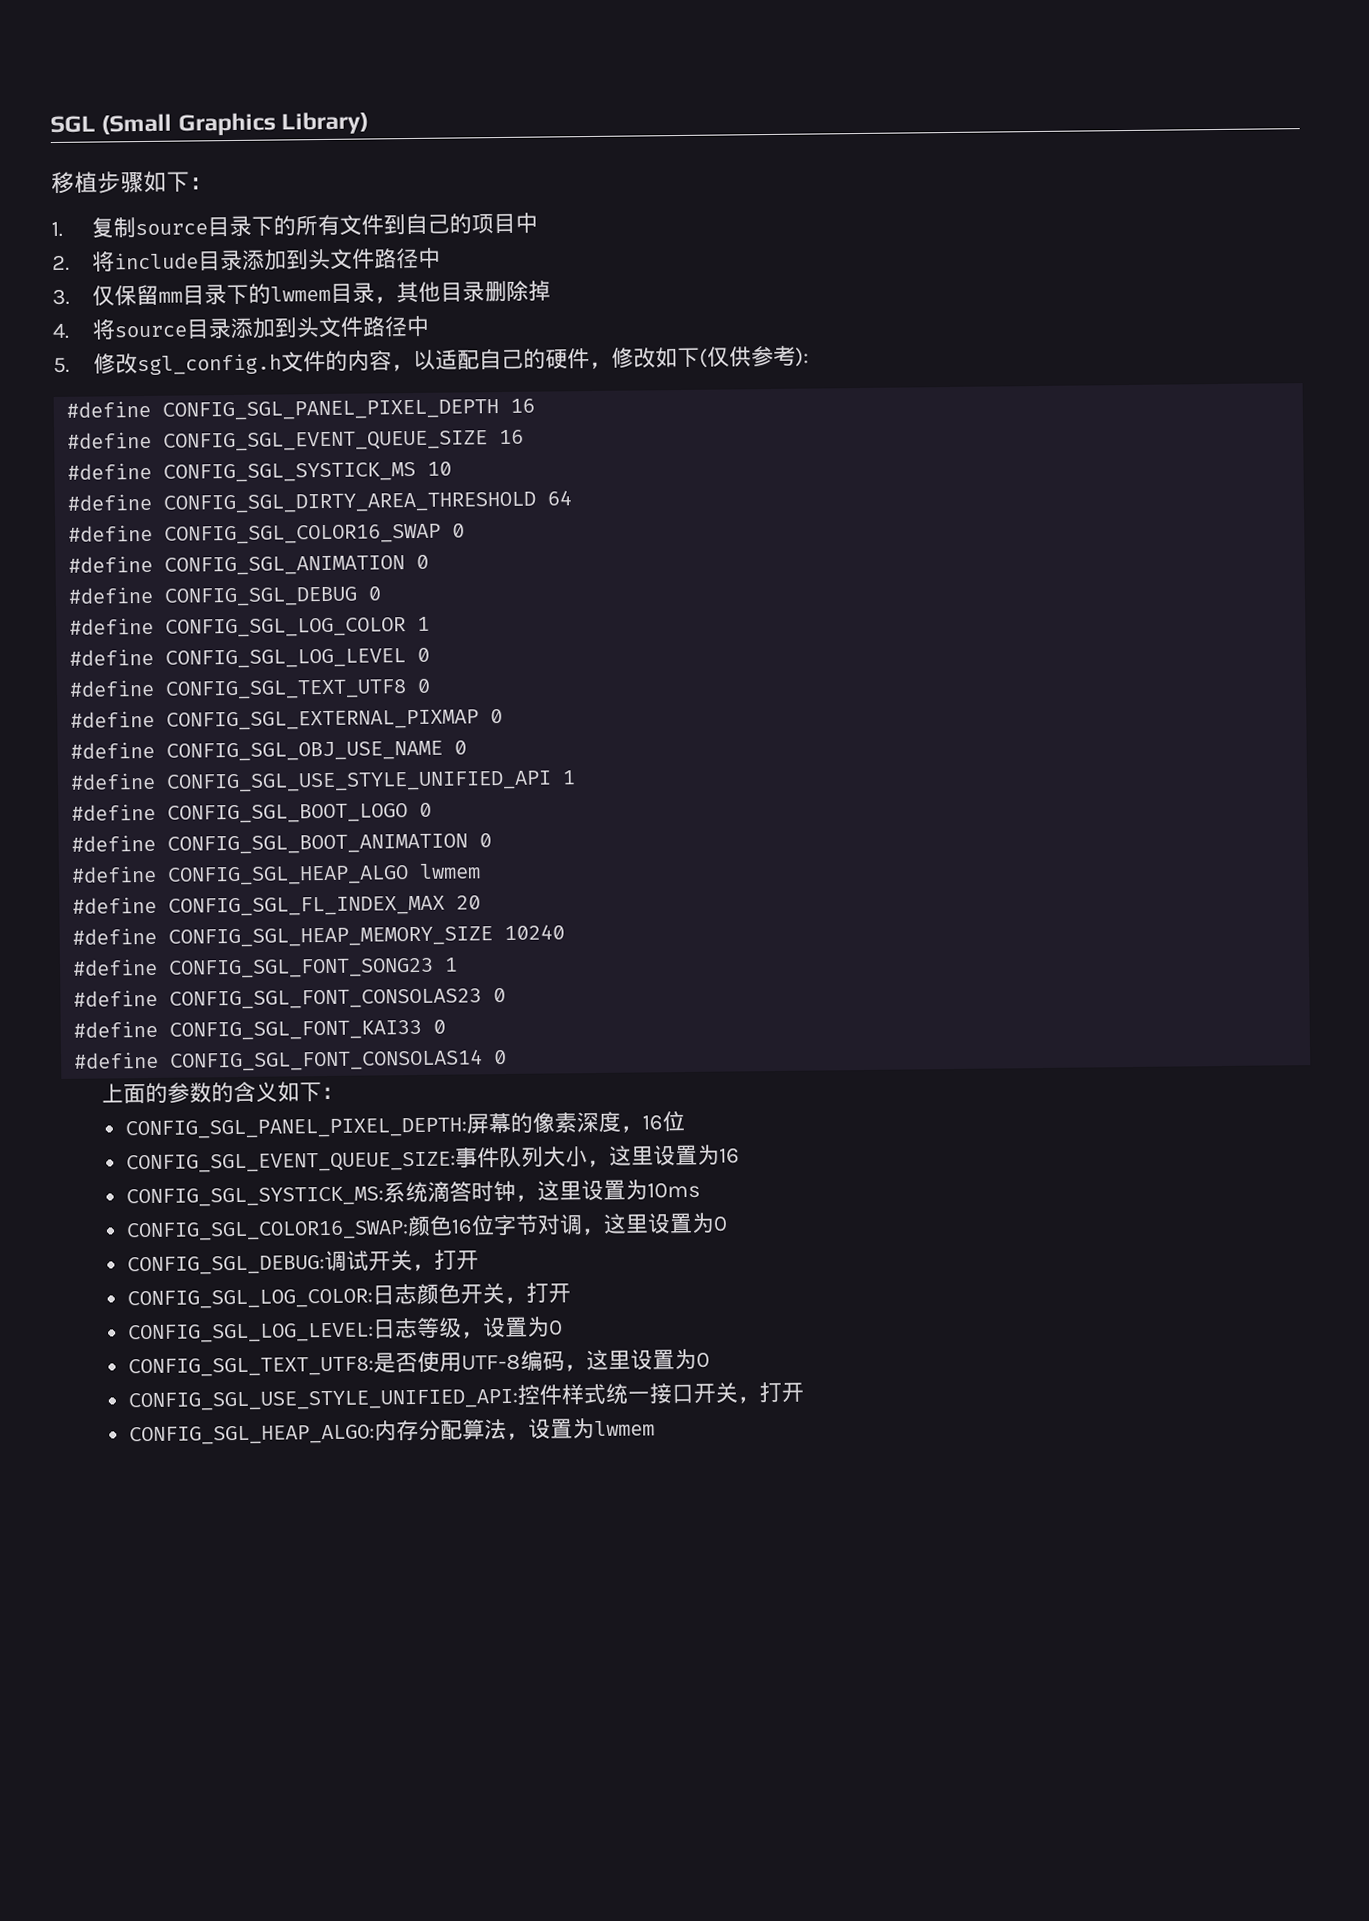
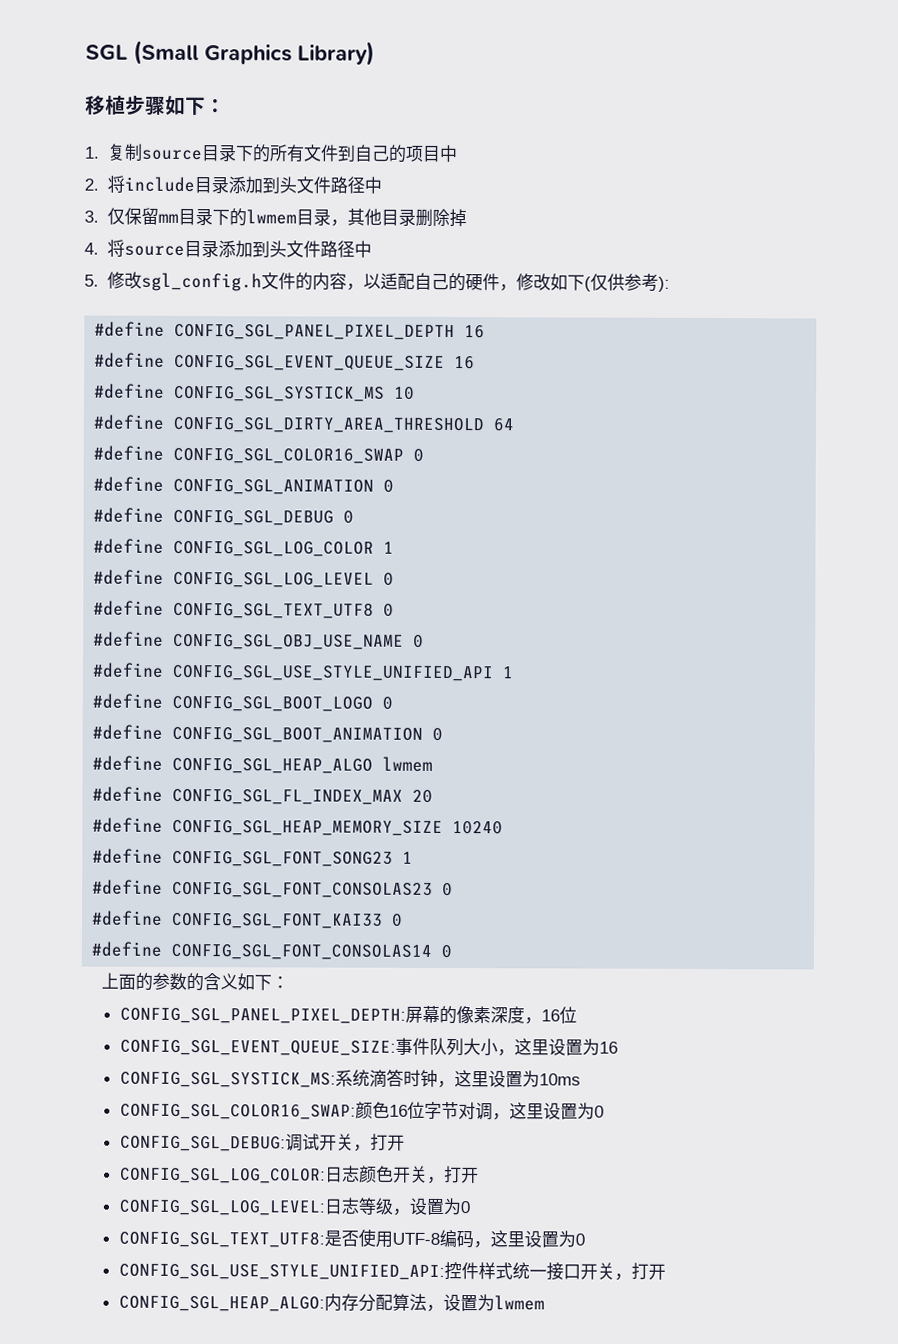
[70,709,504,731] // #define CONFIG_SGL_EXTERNAL_PIXMAP 0 -> (395, 610) none

